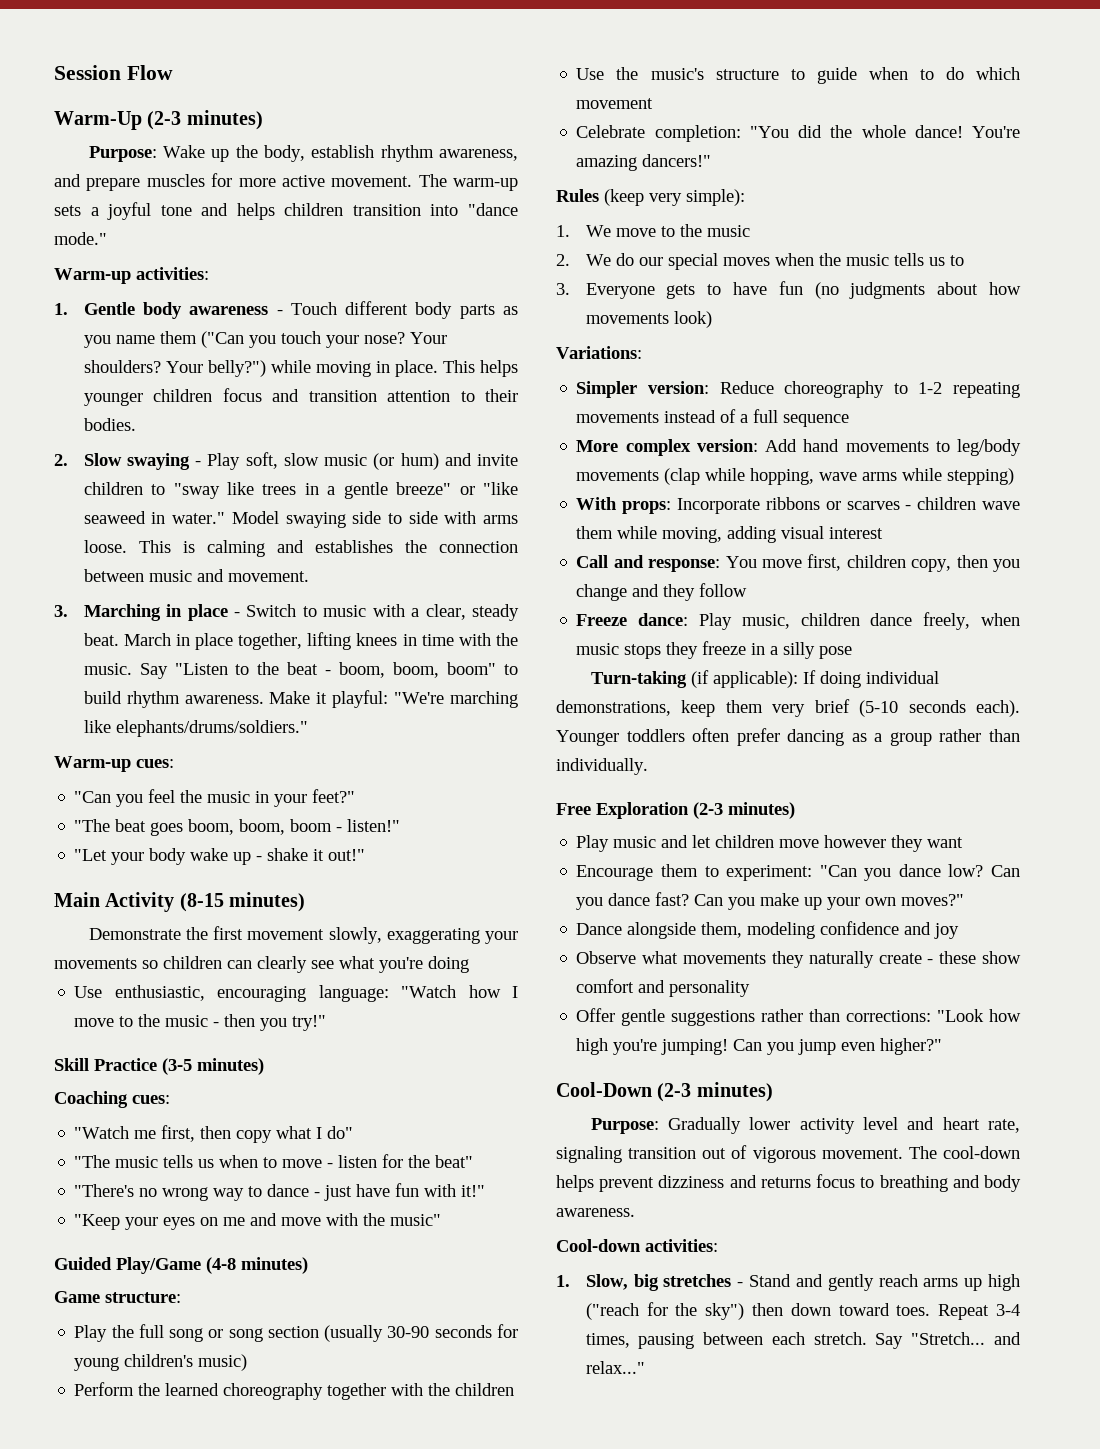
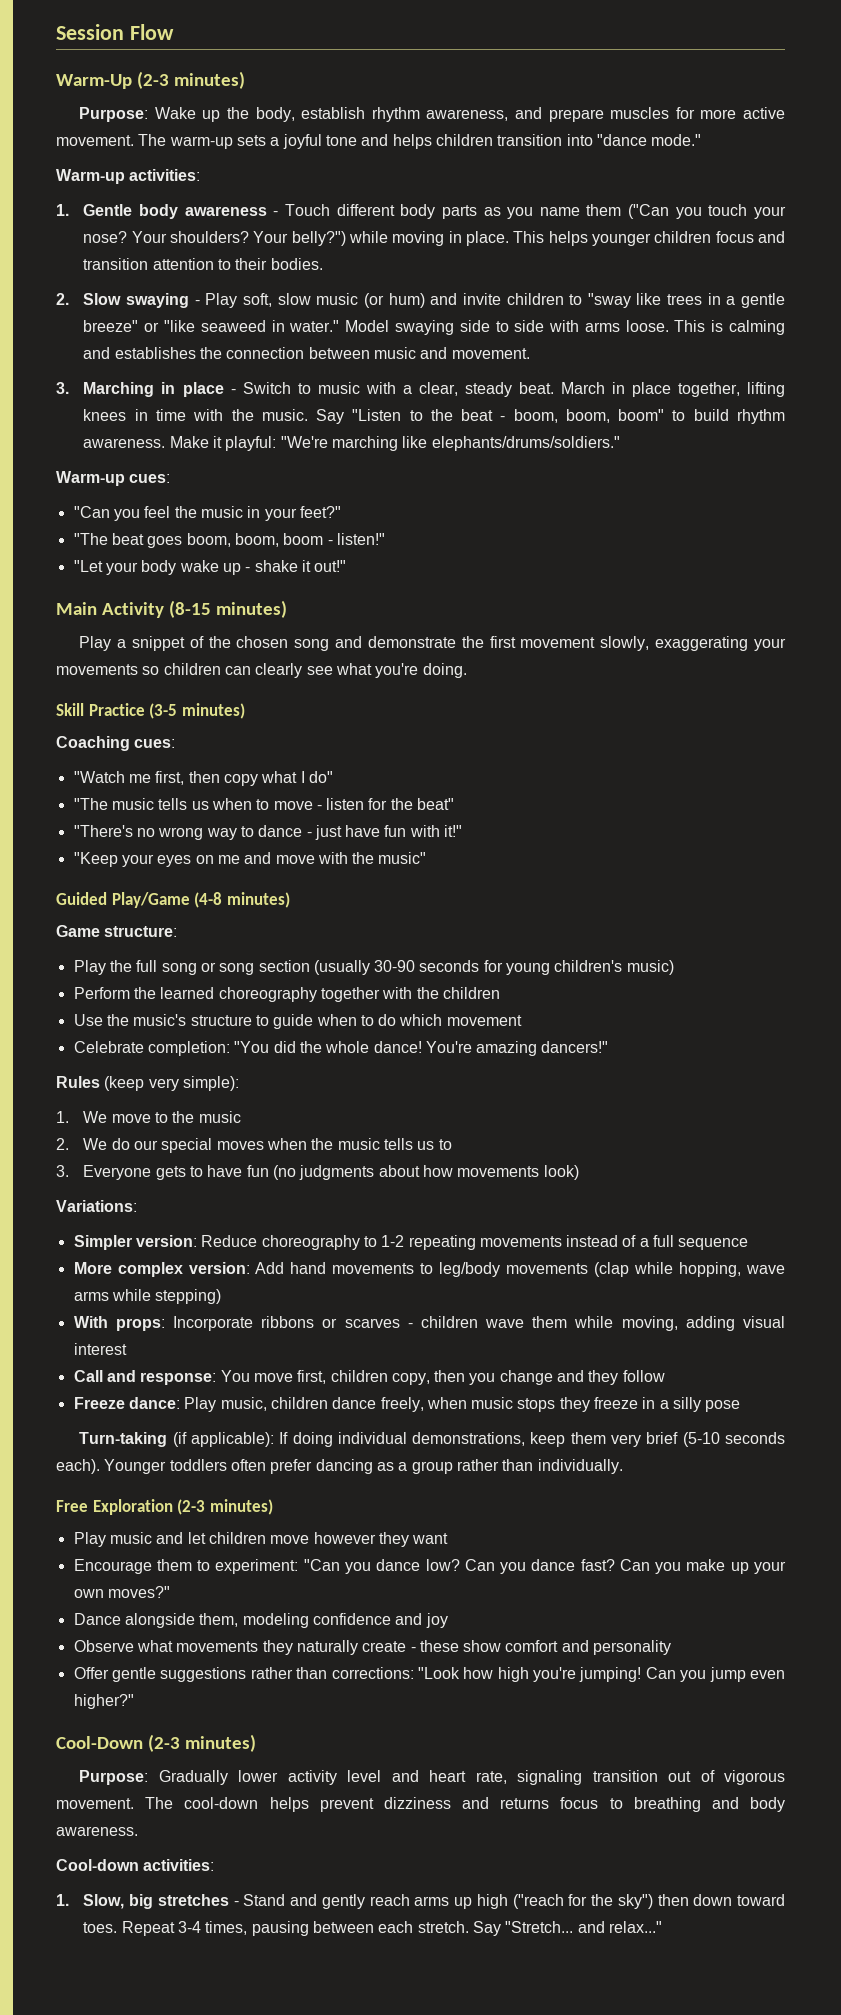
[88,928,181,940] Demonstrate -> [79,636,456,651] Play a snippet of the chosen song and demonstrate
[428,956,469,973] [74,985,518,1002] [74,1014,327,1031] doing // Use enthusiastic, encouraging language: "Watch how I move to the music - then you try!" -> [422,663,467,678] doing.

